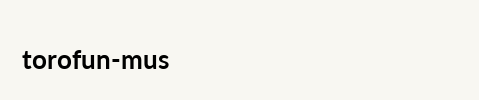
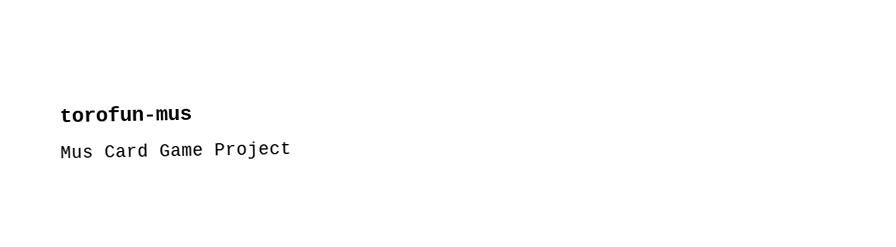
(169, 59) none -> [60,140,292,160] // Mus Card Game Project

